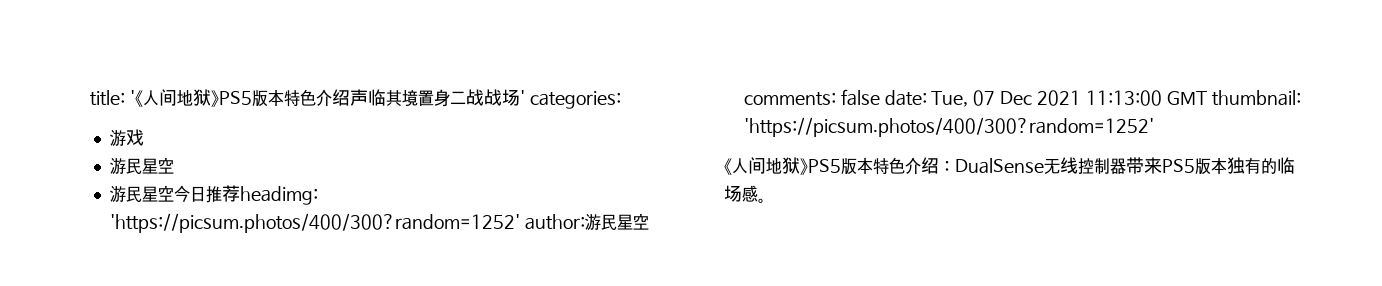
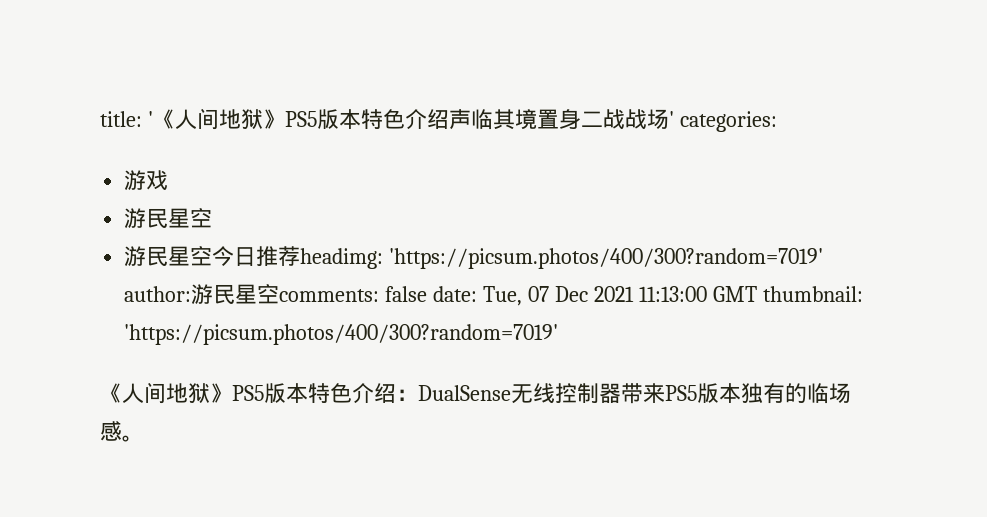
[109,213,520,233] 'https://picsum.photos/400/300?random=1252' -> [389,248,824,269] 'https://picsum.photos/400/300?random=7019'
[743,117,1154,137] 'https://picsum.photos/400/300?random=1252' -> [124,324,559,345] 'https://picsum.photos/400/300?random=7019'

